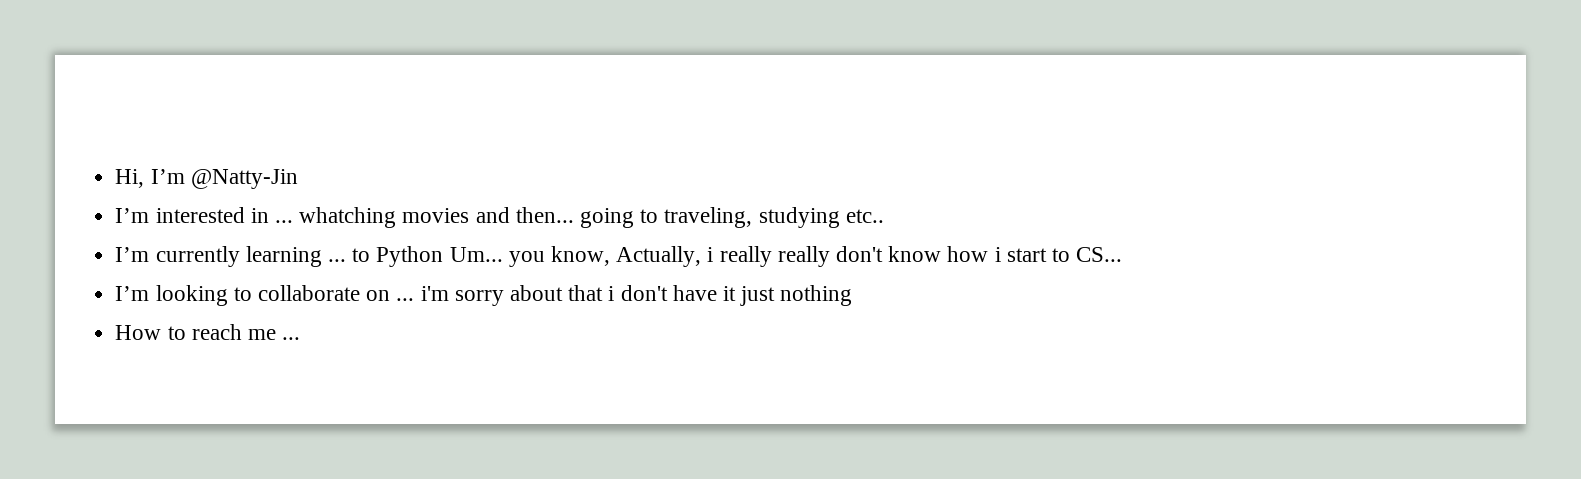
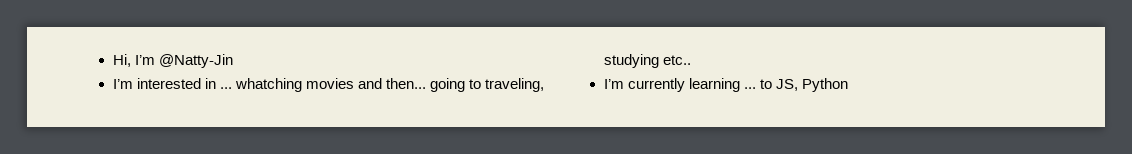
[376,246,1123,267] [115,285,853,306] [115,324,301,340] Python Um... you know, Actually, i really really don't know how i start to CS... // I’m looking to collaborate on ... i'm sorry about that i don't have it just nothing // How to reach me ... -> [775,78,848,92] JS, Python

